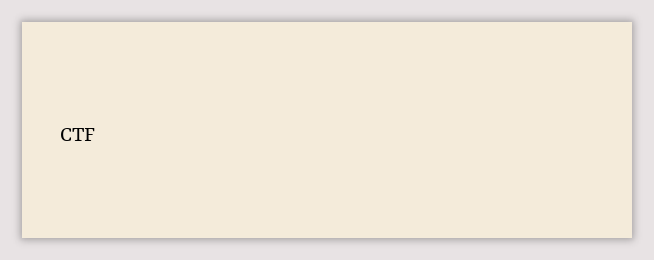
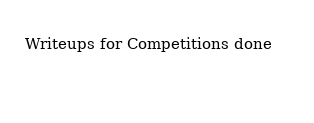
[60,128,95,141] CTF -> [25,37,272,52] Writeups for Competitions done

